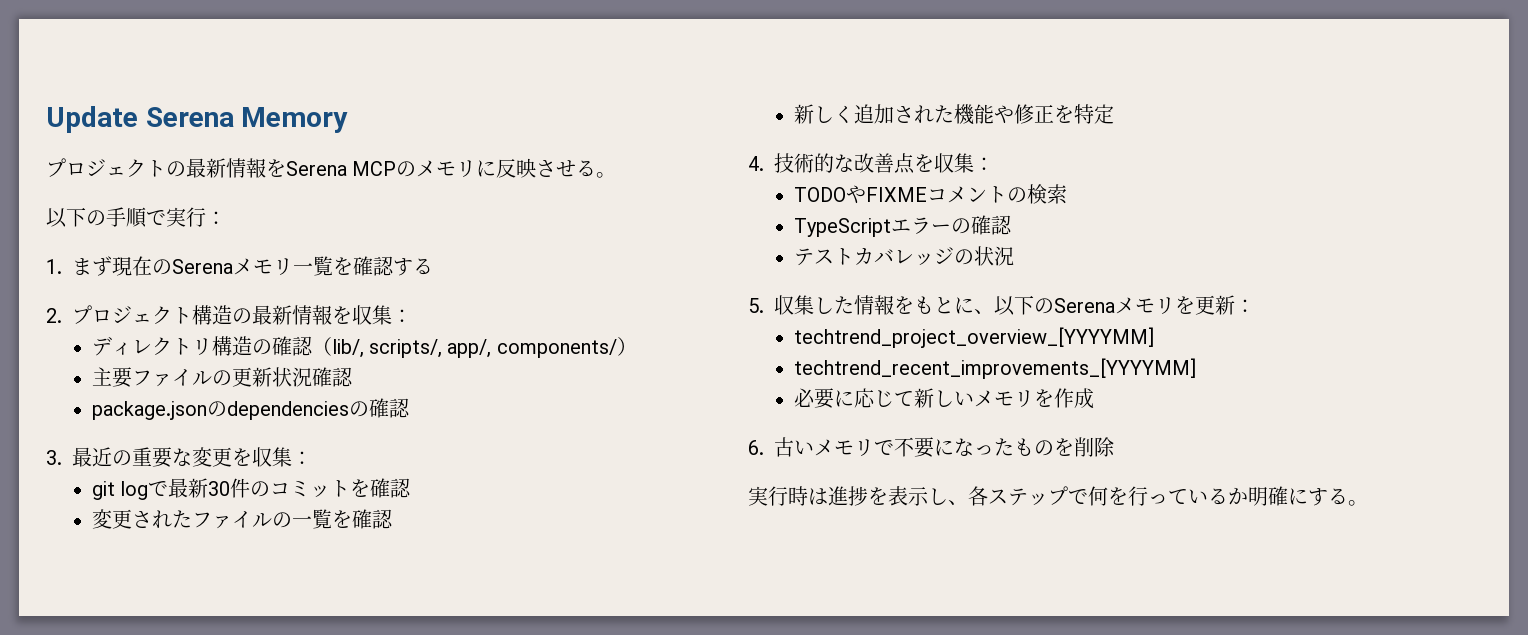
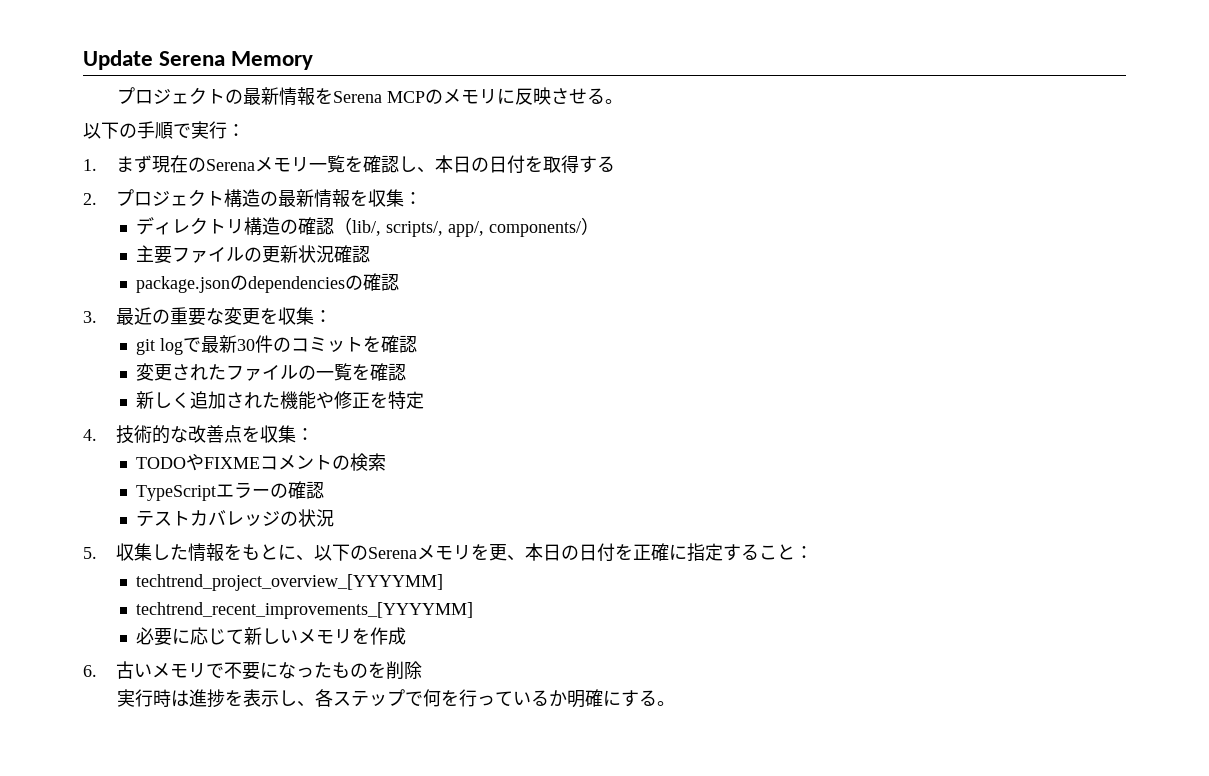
(394, 266) none -> [399,155,580,174] し、本日の日付を取得
[1215,295,1235,315] 新 -> [507,543,796,562] 、本日の日付を正確に指定すること

